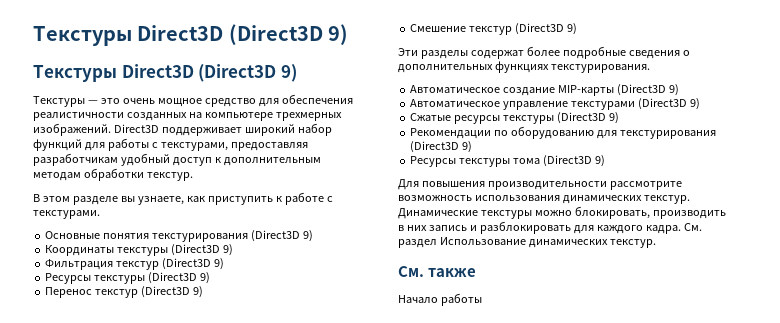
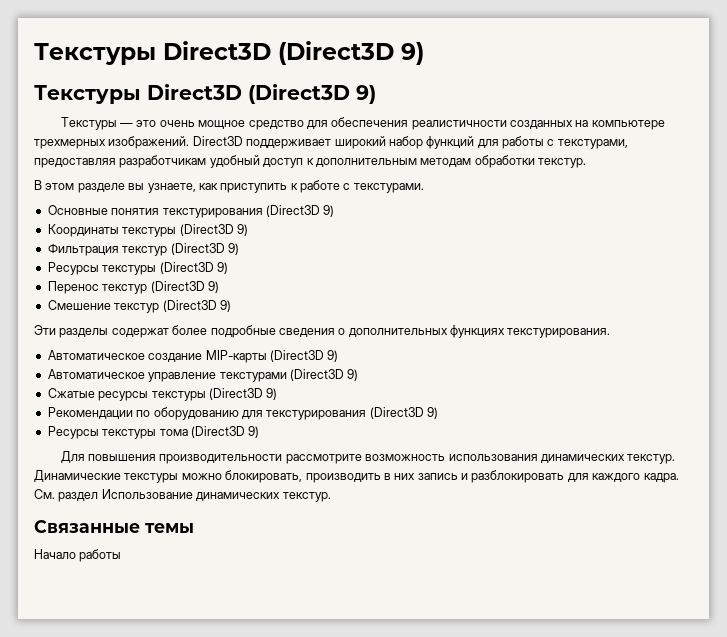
[398,266,477,277] См. также -> [34,520,194,533] Связанные темы

